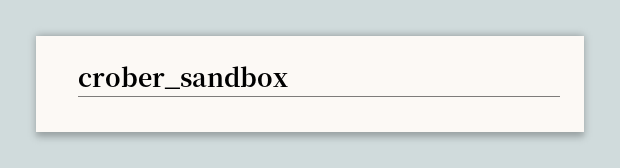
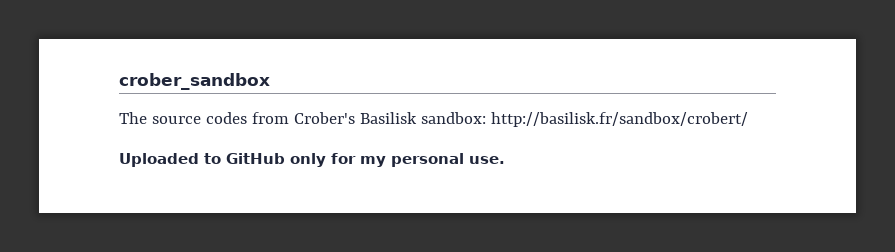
(288, 77) none -> [119,112,748,127] [119,153,505,167] // The source codes from Crober's Basilisk sandbox: http://basilisk.fr/sandbox/crobert/ // Uploaded to GitHub only for my personal use.

